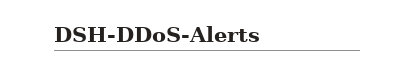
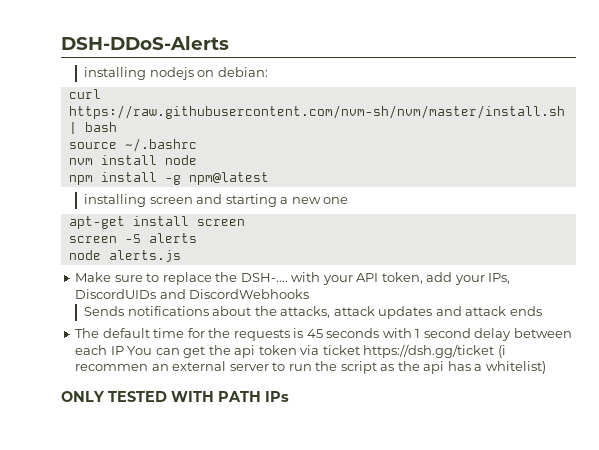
(260, 34) none -> [84,67,268,80] [68,89,101,99] [68,105,565,119] [68,122,117,134] [68,138,197,152] [68,155,197,165] [68,172,269,185] [84,194,349,207] [68,216,245,229] [68,233,197,243] [68,250,181,262] [75,272,511,285] [75,289,310,299] [84,306,542,319] [75,328,572,341] [75,344,506,358] [75,361,546,374] [61,391,289,402] // installing nodejs on debian: // curl https://raw.githubusercontent.com/nvm-sh/nvm/master/install.sh | bash // source ~/.bashrc // nvm install node // npm install -g npm@latest // installing screen and starting a new one // apt-get install screen // screen -S alerts // node alerts.js // Make sure to replace the DSH-.... with your API token, add your IPs, DiscordUIDs and DiscordWebhooks // Sends notifications about the attacks, attack updates and attack ends // The default time for the requests is 45 seconds with 1 second delay between each IP You can get the api token via ticket https://dsh.gg/ticket (i recommen an external server to run the script as the api has a whitelist) // ONLY TESTED WITH PATH IPs

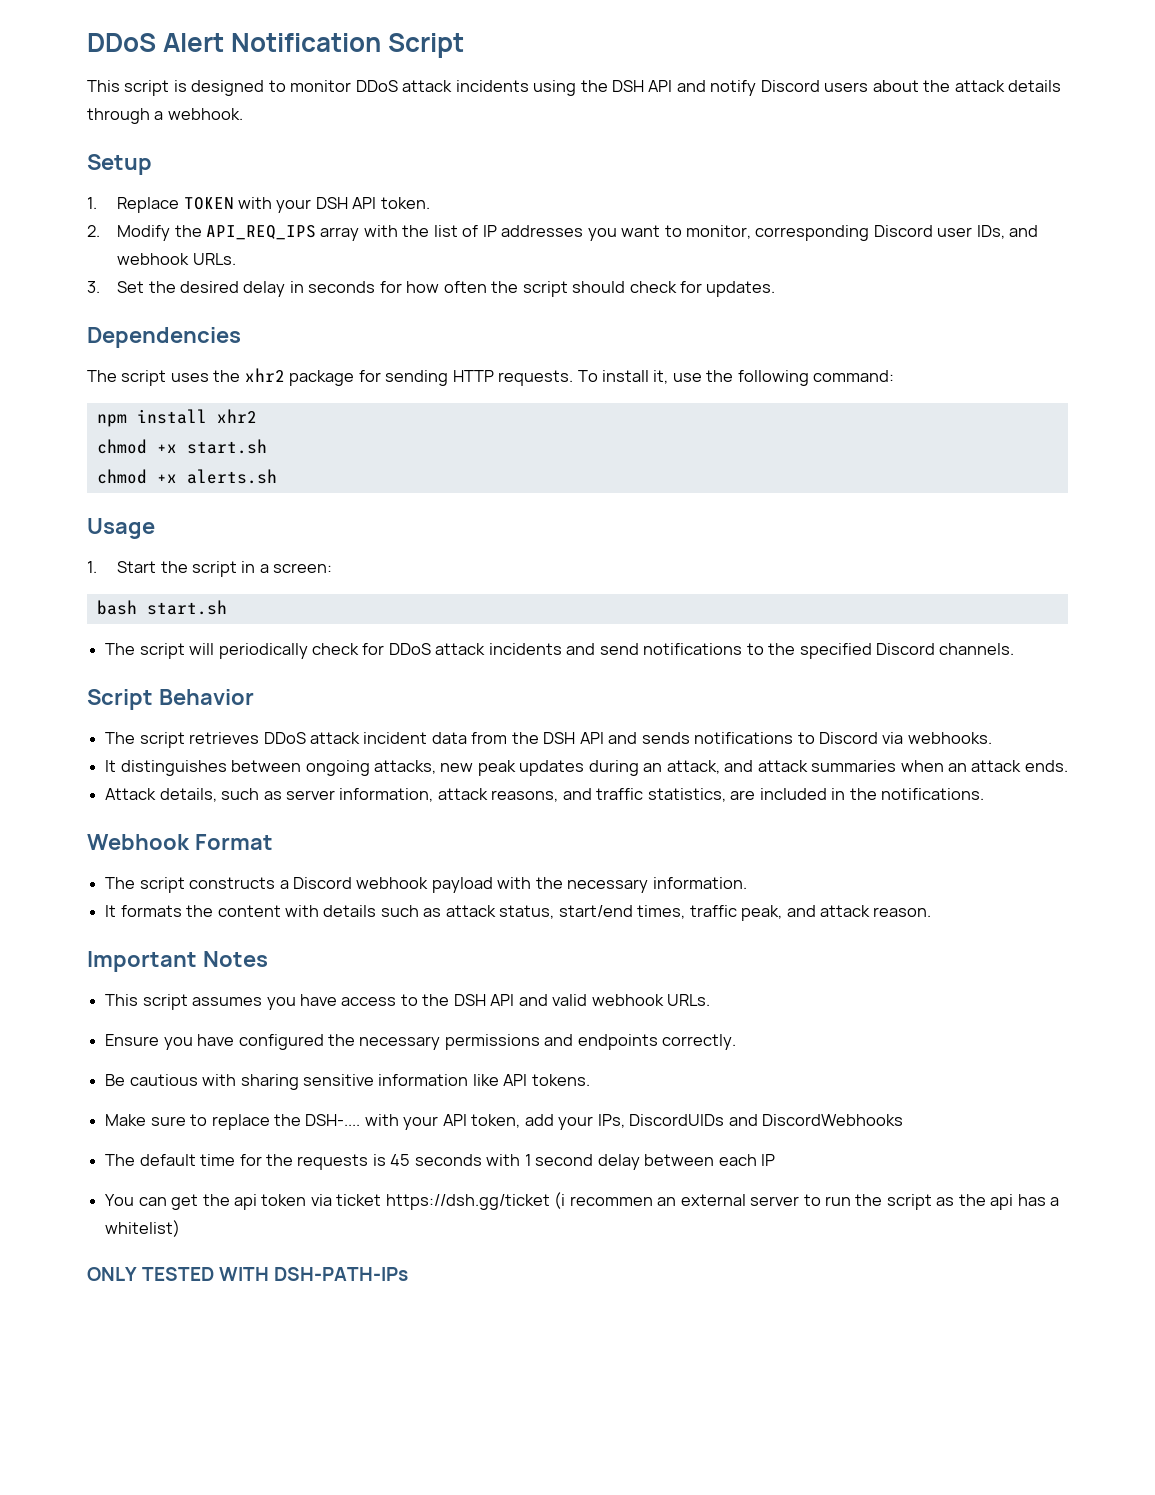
[61,36,229,50] [84,67,268,80] [68,89,101,99] [68,105,565,119] [68,122,117,134] [68,138,197,152] [68,155,197,165] [68,172,269,185] [84,194,349,207] [68,216,245,229] [68,233,197,243] [68,250,181,262] DSH-DDoS-Alerts // installing nodejs on debian: // curl https://raw.githubusercontent.com/nvm-sh/nvm/master/install.sh | bash // source ~/.bashrc // nvm install node // npm install -g npm@latest // installing screen and starting a new one // apt-get install screen // screen -S alerts // node alerts.js -> [87,33,465,58] [87,80,1062,96] [87,108,243,124] [87,154,152,175] [87,197,430,213] [87,225,1039,241] [117,253,236,265] [87,281,776,297] [87,327,241,348] [87,368,895,386] [96,409,257,427] [96,439,267,454] [96,469,277,484] [87,518,155,539] [87,561,333,577] [96,600,227,615] [105,643,1015,659] [87,689,254,710] [105,732,992,748] [105,760,1068,776] [105,788,984,802] [87,834,273,850] [105,877,747,893] [105,905,932,921] [87,951,268,972] [105,994,711,1010] [105,1034,737,1050] [105,1074,590,1090] DDoS Alert Notification Script // This script is designed to monitor DDoS attack incidents using the DSH API and notify Discord users about the attack details through a webhook. // Setup // 1. Replace TOKEN with your DSH API token. // 2. Modify the API_REQ_IPS array with the list of IP addresses you want to monitor, corresponding Discord user IDs, and webhook URLs. // 3. Set the desired delay in seconds for how often the script should check for updates. // Dependencies // The script uses the xhr2 package for sending HTTP requests. To install it, use the following command: // npm install xhr2 // chmod +x start.sh // chmod +x alerts.sh // Usage // 1. Start the script in a screen: // bash start.sh // The script will periodically check for DDoS attack incidents and send notifications to the specified Discord channels. // Script Behavior // The script retrieves DDoS attack incident data from the DSH API and sends notifications to Discord via webhooks. // It distinguishes between ongoing attacks, new peak updates during an attack, and attack summaries when an attack ends. // Attack details, such as server information, attack reasons, and traffic statistics, are included in the notifications. // Webhook Format // The script constructs a Discord webhook payload with the necessary information. // It formats the content with details such as attack status, start/end times, traffic peak, and attack reason. // Important Notes // This script assumes you have access to the DSH API and valid webhook URLs. // Ensure you have configured the necessary permissions and endpoints correctly. // Be cautious with sharing sensitive information like API tokens.
[84,306,542,319] // Sends notifications about the attacks, attack updates and attack ends -> (903, 1120) none
(124, 350) none -> (775, 1160) //
[218,391,289,402] PATH IPs -> [274,1267,409,1281] DSH-PATH-IPs

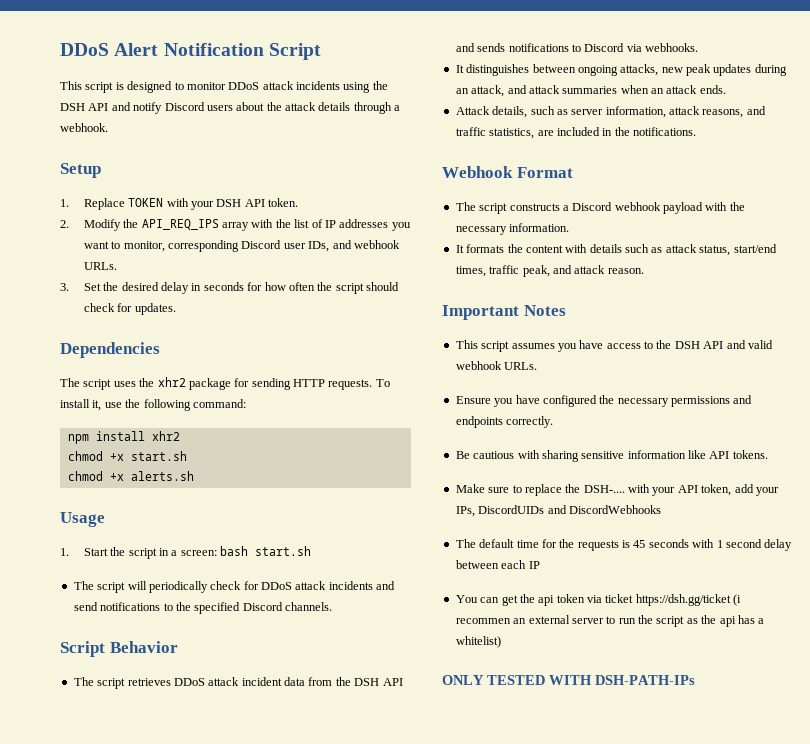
(333, 568) // -> (217, 553) none

